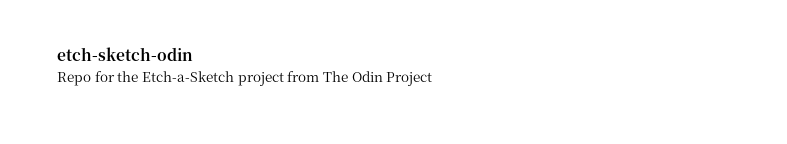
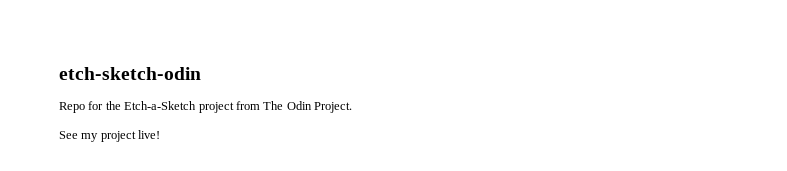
[386,72,433,86] Project -> [314,102,352,113] [59,130,161,142] Project. // See my project live!

